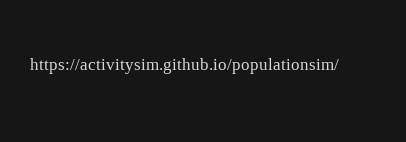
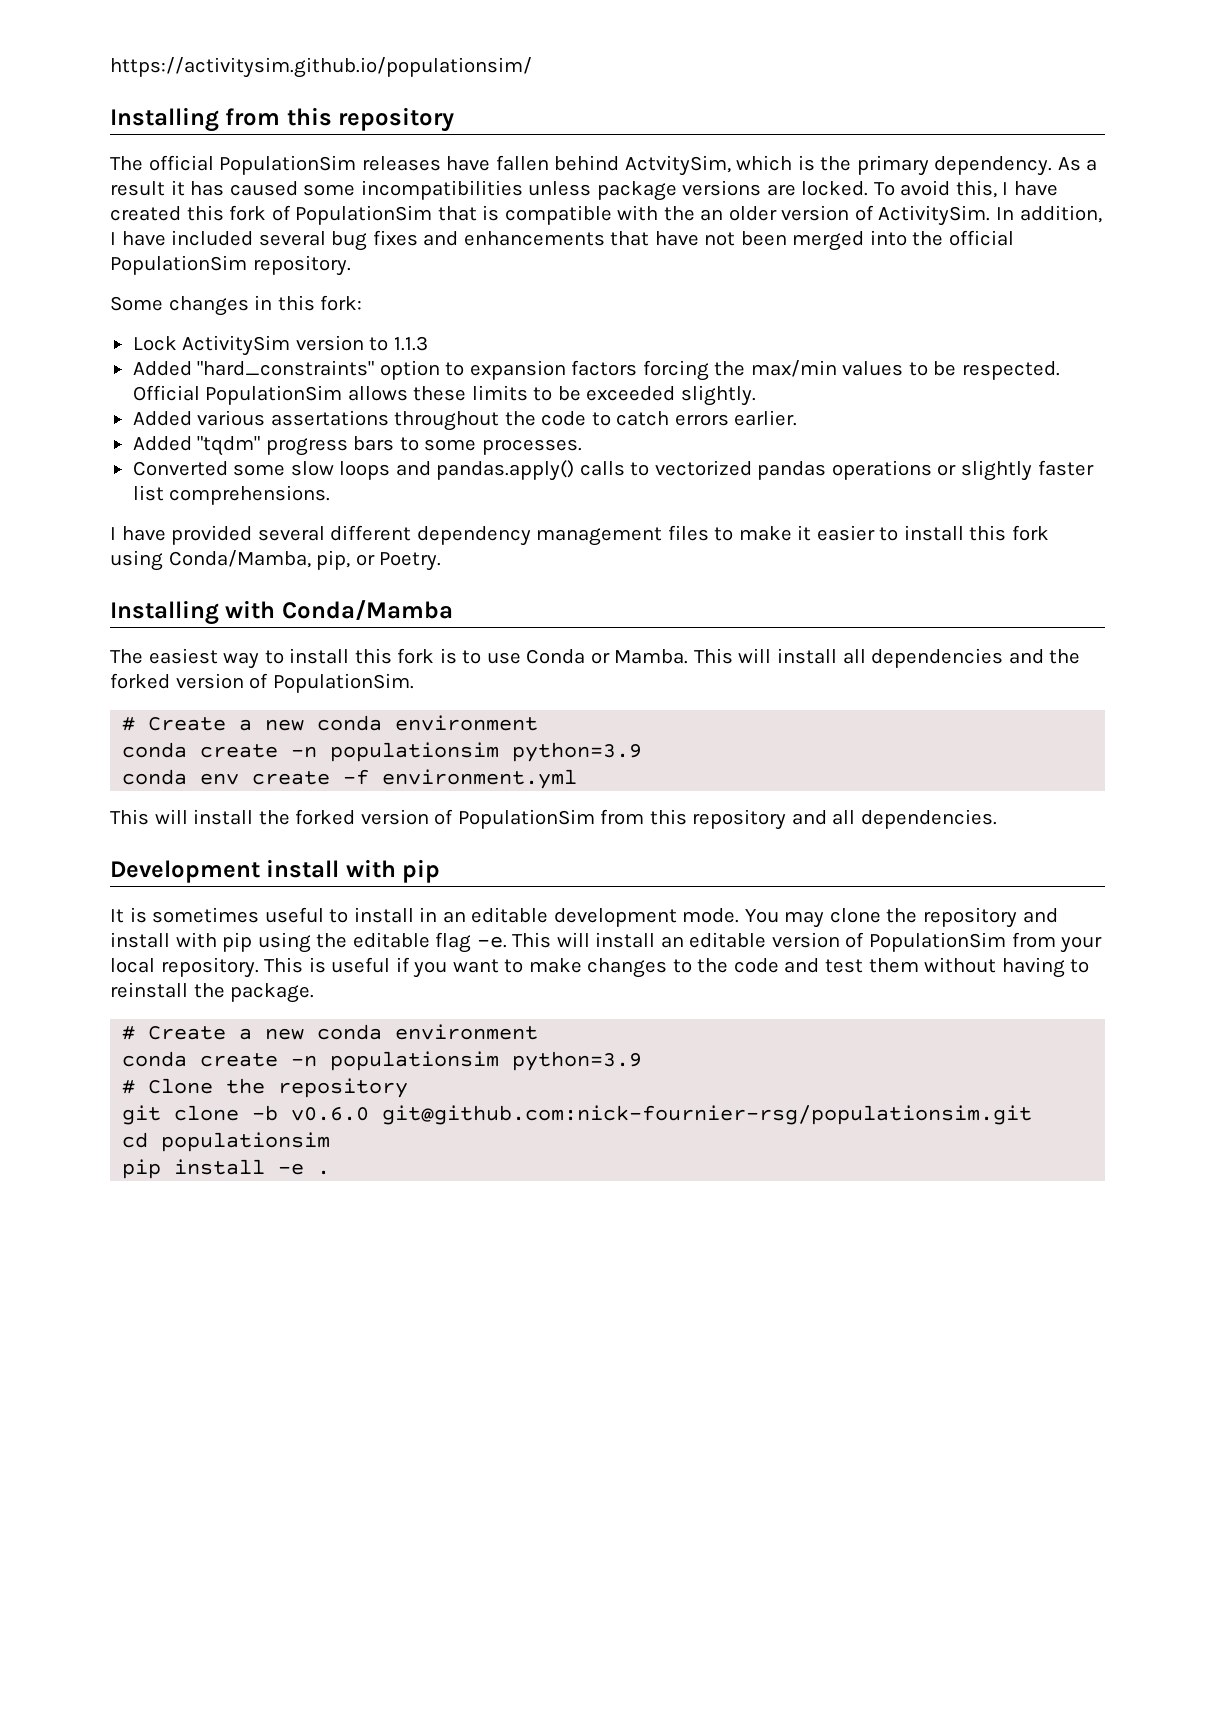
(339, 66) none -> [110,107,455,132] [110,155,1098,176] [110,180,1059,201] [110,205,1102,226] [110,230,1015,251] [110,255,351,276] [110,295,363,316] [132,335,428,356] [132,360,1060,381] [132,385,756,406] [132,410,798,431] [132,436,582,456] [132,460,1094,481] [132,485,331,505] [110,525,1050,546] [110,550,442,571] [110,600,453,625] [110,648,1081,669] [110,673,414,693] [122,715,539,731] [122,742,643,762] [122,769,578,789] [110,809,997,830] [110,859,441,883] [110,907,1058,928] [110,932,1103,953] [110,957,1090,978] [110,982,315,1003] [122,1024,539,1040] [122,1051,643,1071] [122,1078,409,1098] [122,1105,1033,1125] [122,1132,331,1152] [122,1159,331,1179] // Installing from this repository // The official PopulationSim releases have fallen behind ActvitySim, which is the primary dependency. As a result it has caused some incompatibilities unless package versions are locked. To avoid this, I have created this fork of PopulationSim that is compatible with the an older version of ActivitySim. In addition, I have included several bug fixes and enhancements that have not been merged into the official PopulationSim repository. // Some changes in this fork: // Lock ActivitySim version to 1.1.3 // Added "hard_constraints" option to expansion factors forcing the max/min values to be respected. Official PopulationSim allows these limits to be exceeded slightly. // Added various assertations throughout the code to catch errors earlier. // Added "tqdm" progress bars to some processes. // Converted some slow loops and pandas.apply() calls to vectorized pandas operations or slightly faster list comprehensions. // I have provided several different dependency management files to make it easier to install this fork using Conda/Mamba, pip, or Poetry. // Installing with Conda/Mamba // The easiest way to install this fork is to use Conda or Mamba. This will install all dependencies and the forked version of PopulationSim. // # Create a new conda environment // conda create -n populationsim python=3.9 // conda env create -f environment.yml // This will install the forked version of PopulationSim from this repository and all dependencies. // Development install with pip // It is sometimes useful to install in an editable development mode. You may clone the repository and install with pip using the editable flag -e. This will install an editable version of PopulationSim from your local repository. This is useful if you want to make changes to the code and test them without having to reinstall the package. // # Create a new conda environment // conda create -n populationsim python=3.9 // # Clone the repository // git clone -b v0.6.0 git@github.com:nick-fournier-rsg/populationsim.git // cd populationsim // pip install -e .

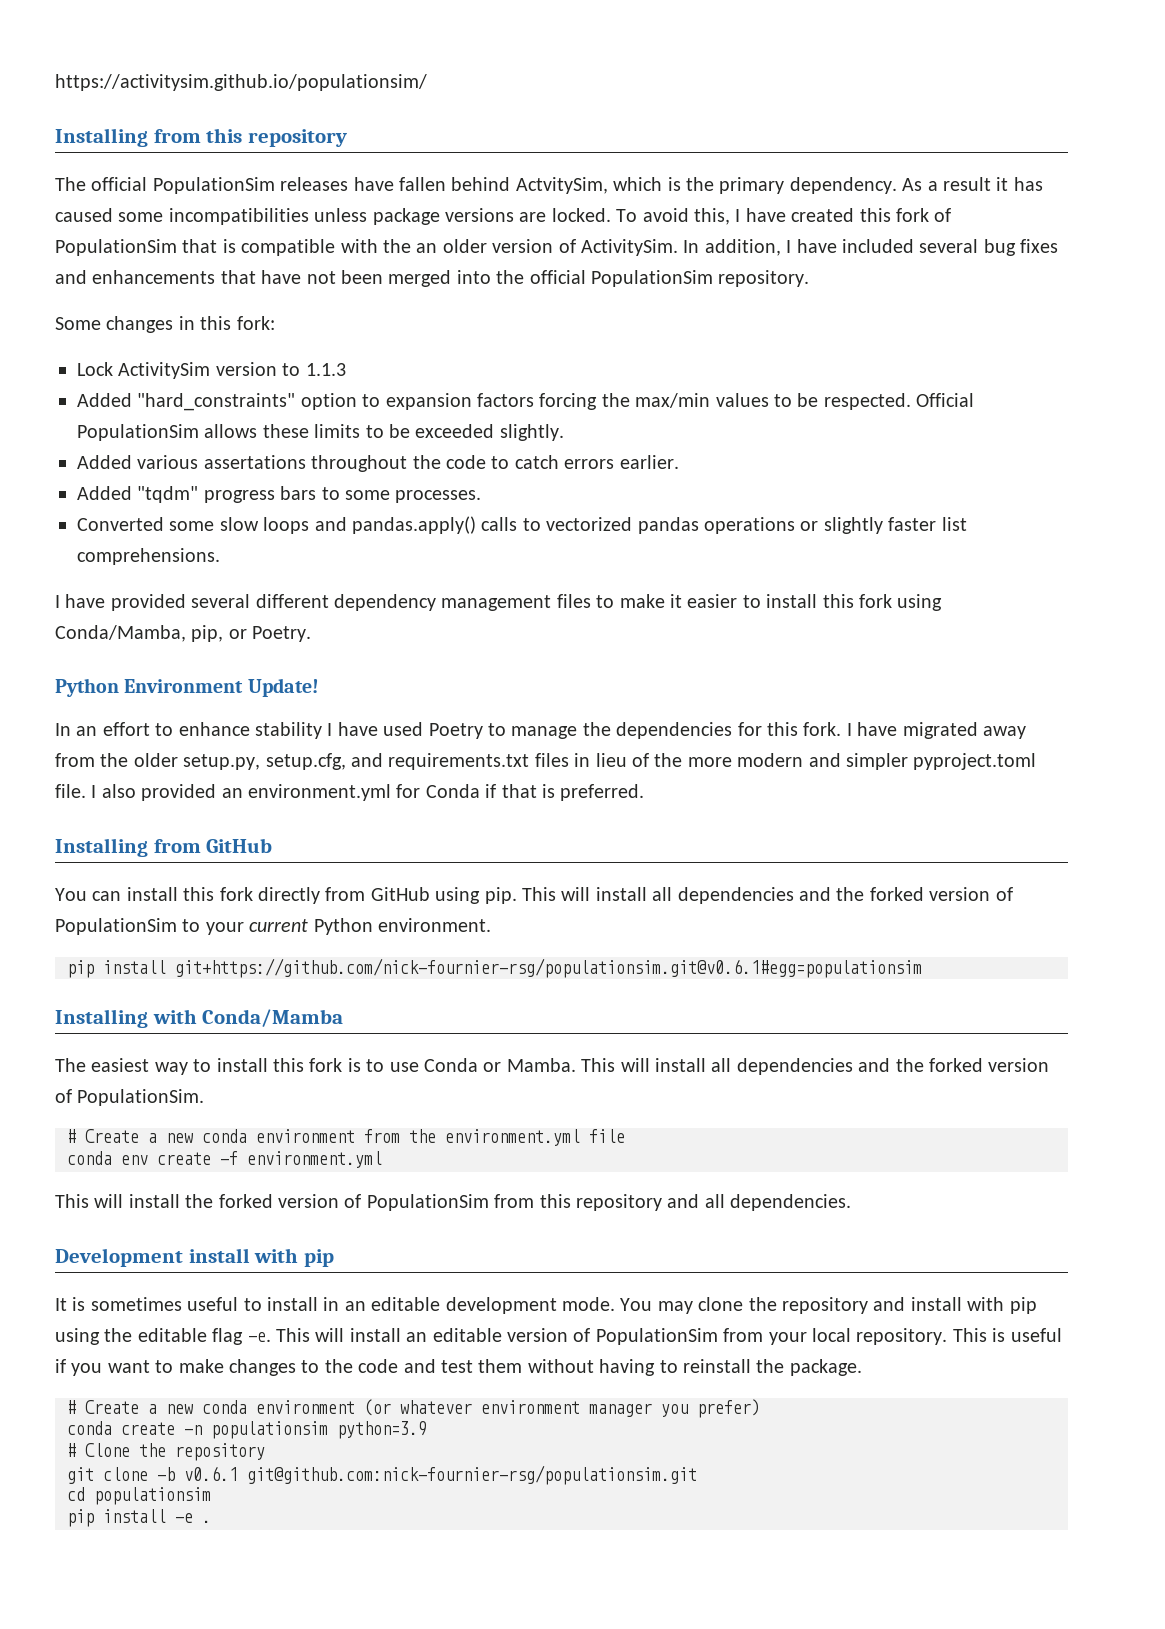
(442, 561) none -> [55,678,319,697] [55,722,1026,739] [55,753,1037,770] [55,784,645,801] [55,838,273,857] [55,887,1013,904] [55,918,491,935] [67,958,922,978] // Python Environment Update! // In an effort to enhance stability I have used Poetry to manage the dependencies for this fork. I have migrated away from the older setup.py, setup.cfg, and requirements.txt files in lieu of the more modern and simpler pyproject.toml file. I also provided an environment.yml for Conda if that is preferred. // Installing from GitHub // You can install this fork directly from GitHub using pip. This will install all dependencies and the forked version of PopulationSim to your current Python environment. // pip install git+https://github.com/nick-fournier-rsg/populationsim.git@v0.6.1#egg=populationsim
[122,742,643,762] // conda create -n populationsim python=3.9 -> [364,1129,625,1146] from the environment.yml file
(539, 1032) none -> [364,1399,760,1418] (or whatever environment manager you prefer)
[291,1107,370,1121] v0.6.0 -> [184,1466,238,1481] v0.6.1

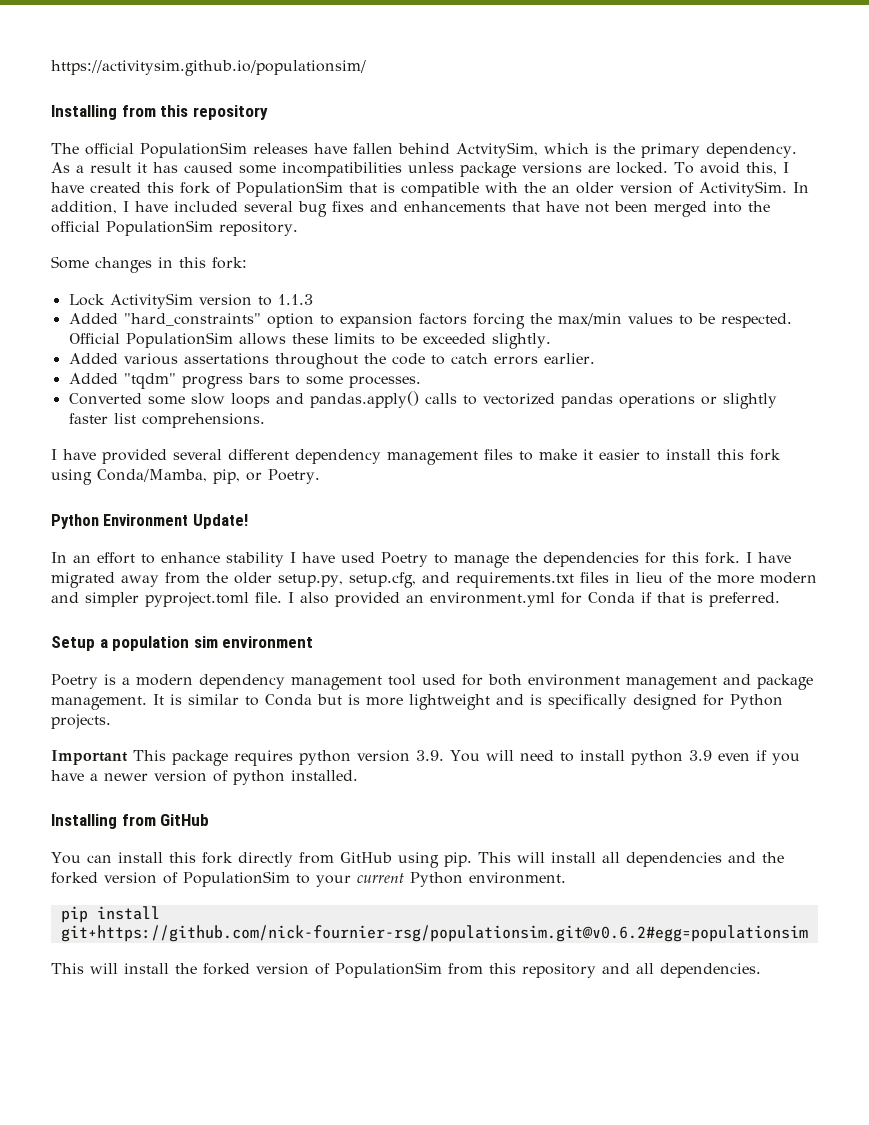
(645, 792) none -> [51,636,314,651] [51,674,813,690] [51,694,783,710] [51,714,111,729] [51,750,800,766] [51,770,358,785] // Setup a population sim environment // Poetry is a modern dependency management tool used for both environment management and package management. It is similar to Conda but is more lightweight and is specifically designed for Python projects. // Important This package requires python version 3.9. You will need to install python 3.9 even if you have a newer version of python installed.
[175,958,922,978] [55,1009,344,1028] [55,1058,1050,1075] [55,1089,205,1106] [67,1129,625,1146] [67,1151,382,1168] git+https://github.com/nick-fournier-rsg/populationsim.git@v0.6.1#egg=populationsim // Installing with Conda/Mamba // The easiest way to install this fork is to use Conda or Mamba. This will install all dependencies and the forked version of PopulationSim. // # Create a new conda environment from the environment.yml file // conda env create -f environment.yml -> [60,925,808,942] git+https://github.com/nick-fournier-rsg/populationsim.git@v0.6.2#egg=populationsim
[55,1248,335,1267] [55,1297,1037,1314] [55,1328,1062,1345] [55,1359,862,1376] [67,1399,760,1418] [67,1421,427,1439] [67,1443,265,1461] [67,1465,697,1485] [67,1487,211,1505] [67,1509,211,1527] // Development install with pip // It is sometimes useful to install in an editable development mode. You may clone the repository and install with pip using the editable flag -e. This will install an editable version of PopulationSim from your local repository. This is useful if you want to make changes to the code and test them without having to reinstall the package. // # Create a new conda environment (or whatever environment manager you prefer) // conda create -n populationsim python=3.9 // # Clone the repository // git clone -b v0.6.1 git@github.com:nick-fournier-rsg/populationsim.git // cd populationsim // pip install -e . -> (761, 970) none

